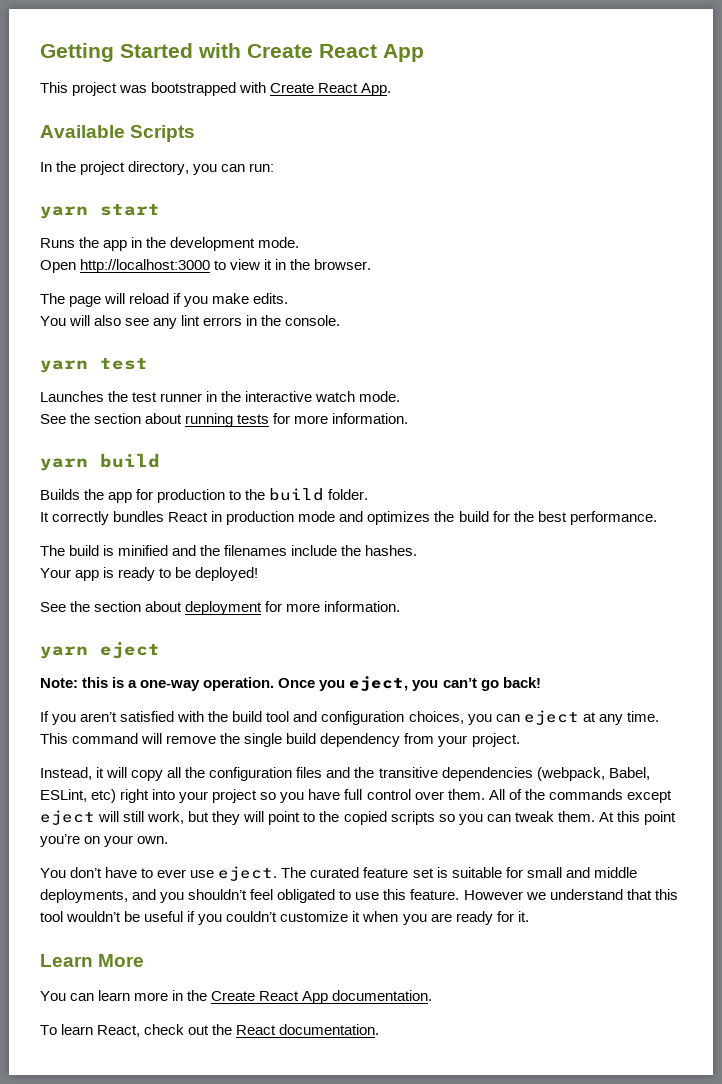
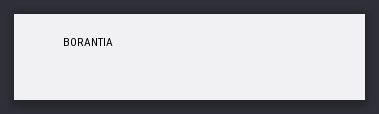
[40,43,424,62] [40,82,392,96] [40,125,196,142] [40,161,275,175] [40,204,160,219] [40,237,300,251] [40,259,372,273] [40,293,289,307] [40,315,341,329] [40,358,148,373] [40,391,401,402] [40,413,409,427] [40,453,160,471] [40,488,369,503] [40,511,657,525] [40,545,418,556] [40,567,259,581] [40,601,401,615] [40,641,160,659] [40,676,541,691] [40,710,659,725] [40,733,520,747] [40,767,650,781] [40,789,672,803] [40,810,676,825] [40,834,169,847] [40,866,637,881] [40,889,678,903] [40,911,529,925] [40,954,145,967] [40,990,433,1004] [40,1024,380,1037] Getting Started with Create React App // This project was bootstrapped with Create React App. // Available Scripts // In the project directory, you can run: // yarn start // Runs the app in the development mode. // Open http://localhost:3000 to view it in the browser. // The page will reload if you make edits. // You will also see any lint errors in the console. // yarn test // Launches the test runner in the interactive watch mode. // See the section about running tests for more information. // yarn build // Builds the app for production to the build folder. // It correctly bundles React in production mode and optimizes the build for the best performance. // The build is minified and the filenames include the hashes. // Your app is ready to be deployed! // See the section about deployment for more information. // yarn eject // Note: this is a one-way operation. Once you eject, you can’t go back! // If you aren’t satisfied with the build tool and configuration choices, you can eject at any time. This command will remove the single build dependency from your project. // Instead, it will copy all the configuration files and the transitive dependencies (webpack, Babel, ESLint, etc) right into your project so you have full control over them. All of the commands except eject will still work, but they will point to the copied scripts so you can tweak them. At this point you’re on your own. // You don’t have to ever use eject. The curated feature set is suitable for small and middle deployments, and you shouldn’t feel obligated to use this feature. However we understand that this tool wouldn’t be useful if you couldn’t customize it when you are ready for it. // Learn More // You can learn more in the Create React App documentation. // To learn React, check out the React documentation. -> [63,38,113,46] BORANTIA

